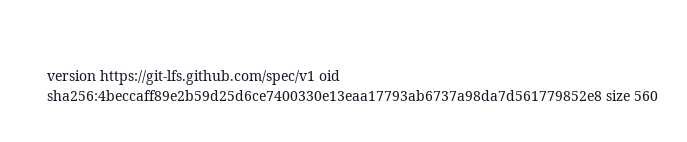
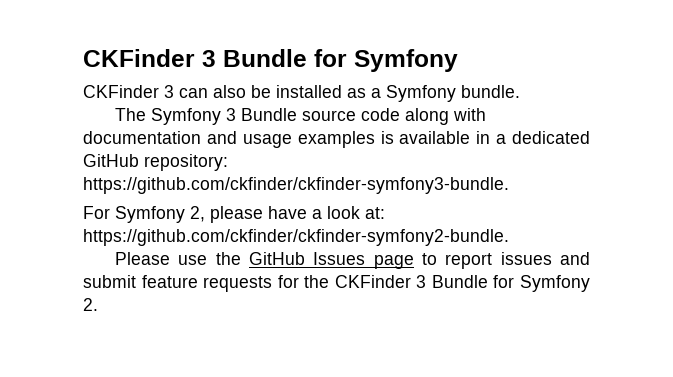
[47,70,340,85] [47,90,658,101] version https://git-lfs.github.com/spec/v1 oid sha256:4beccaff89e2b59d25d6ce7400330e13eaa17793ab6737a98da7d561779852e8 size 560 -> [83,49,458,72] [83,85,520,102] [114,108,486,125] [83,131,590,148] [83,154,228,171] [83,177,509,194] [83,206,385,223] [83,229,509,246] [114,252,590,269] [83,275,590,292] [83,298,98,311] CKFinder 3 Bundle for Symfony // CKFinder 3 can also be installed as a Symfony bundle. // The Symfony 3 Bundle source code along with documentation and usage examples is available in a dedicated GitHub repository: https://github.com/ckfinder/ckfinder-symfony3-bundle. // For Symfony 2, please have a look at: https://github.com/ckfinder/ckfinder-symfony2-bundle. // Please use the GitHub Issues page to report issues and submit feature requests for the CKFinder 3 Bundle for Symfony 2.

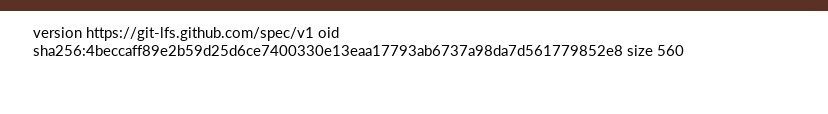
[83,49,458,72] [83,85,520,102] [114,108,486,125] [83,131,590,148] [83,154,228,171] [83,177,509,194] [83,206,385,223] [83,229,509,246] [114,252,590,269] [83,275,590,292] [83,298,98,311] CKFinder 3 Bundle for Symfony // CKFinder 3 can also be installed as a Symfony bundle. // The Symfony 3 Bundle source code along with documentation and usage examples is available in a dedicated GitHub repository: https://github.com/ckfinder/ckfinder-symfony3-bundle. // For Symfony 2, please have a look at: https://github.com/ckfinder/ckfinder-symfony2-bundle. // Please use the GitHub Issues page to report issues and submit feature requests for the CKFinder 3 Bundle for Symfony 2. -> [33,27,339,41] [33,45,684,56] version https://git-lfs.github.com/spec/v1 oid sha256:4beccaff89e2b59d25d6ce7400330e13eaa17793ab6737a98da7d561779852e8 size 560

